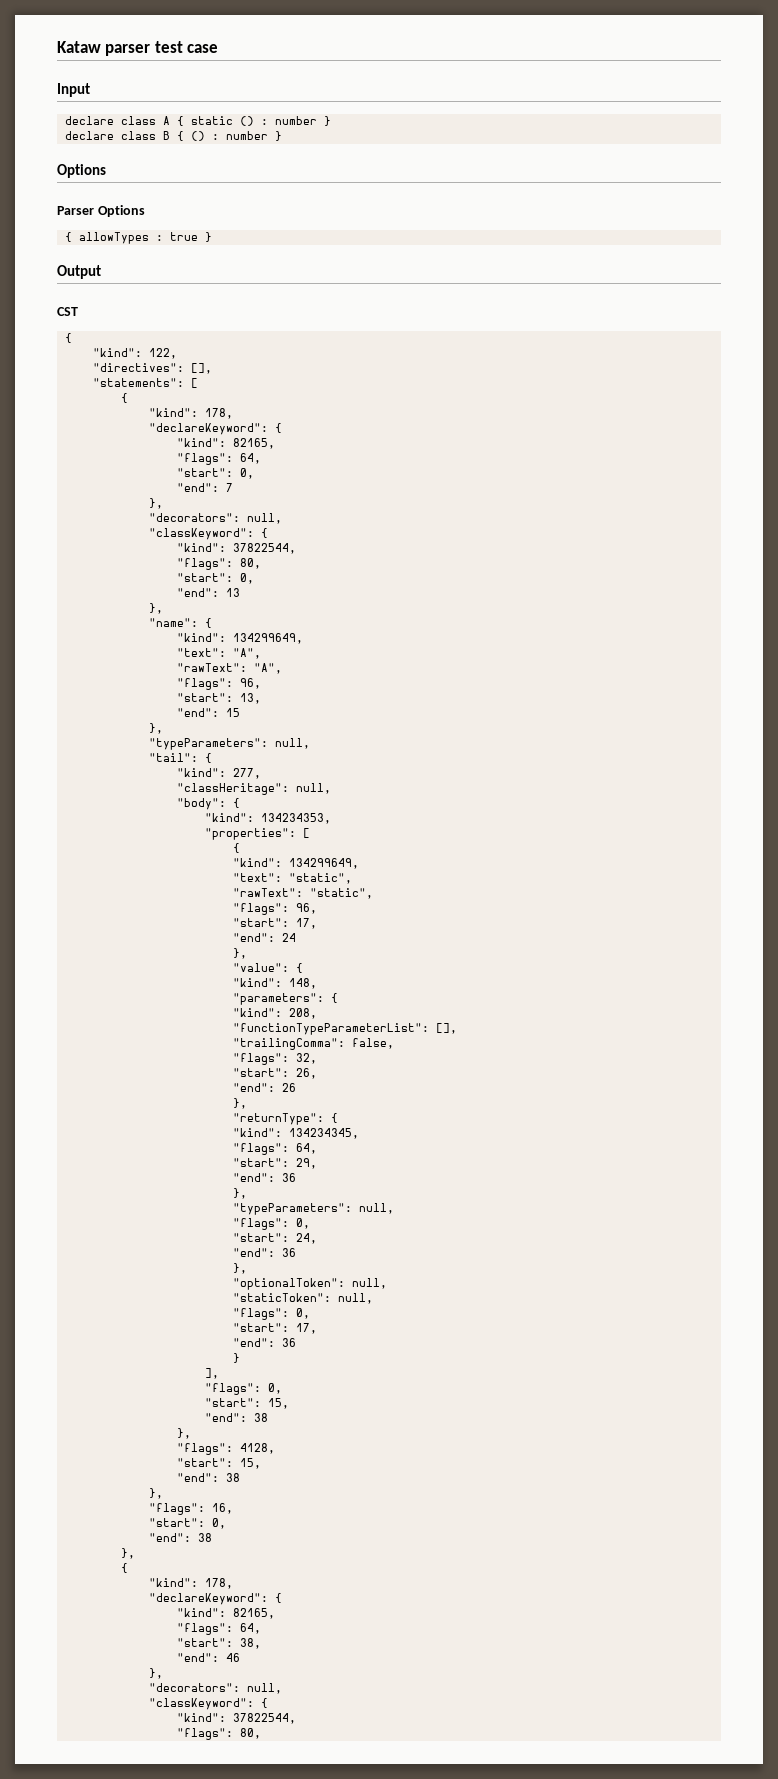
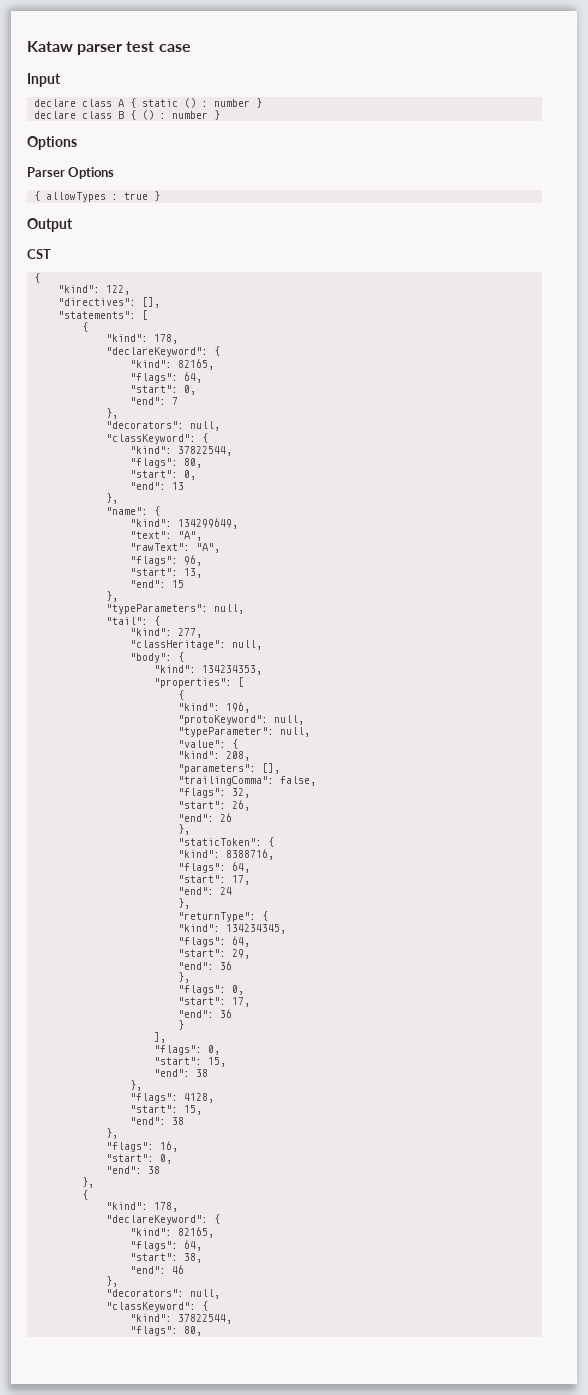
[288,858,359,869] [232,873,352,884] [232,888,373,899] [232,903,317,915] [232,918,317,929] [232,933,296,942] [232,948,247,959] 134299649, // "text": "static", // "rawText": "static", // "flags": 96, // "start": 17, // "end": 24 // }, -> [225,702,250,713] [177,715,304,725] [177,727,310,737] 196, // "protoKeyword": null, // "typeParameter": null,
[288,978,317,989] 148, -> [225,751,250,761] 208,
[330,993,338,1003] [232,1008,317,1019] [232,1023,429,1035] { // "kind": 208, // "functionTypeParameterList": -> (256, 769) none
(247, 1103) none -> [177,837,274,847] [177,849,274,860] [177,862,250,873] [177,875,250,885] [177,887,232,895] [177,898,190,909] // "staticToken": { // "kind": 8388716, // "flags": 64, // "start": 17, // "end": 24 // },
[232,1203,394,1215] [232,1218,310,1230] [232,1233,317,1244] [232,1248,296,1257] [232,1263,247,1274] [232,1278,387,1290] [232,1293,373,1304] // "typeParameters": null, // "flags": 0, // "start": 24, // "end": 36 // }, // "optionalToken": null, // "staticToken": null, -> (190, 977) none

